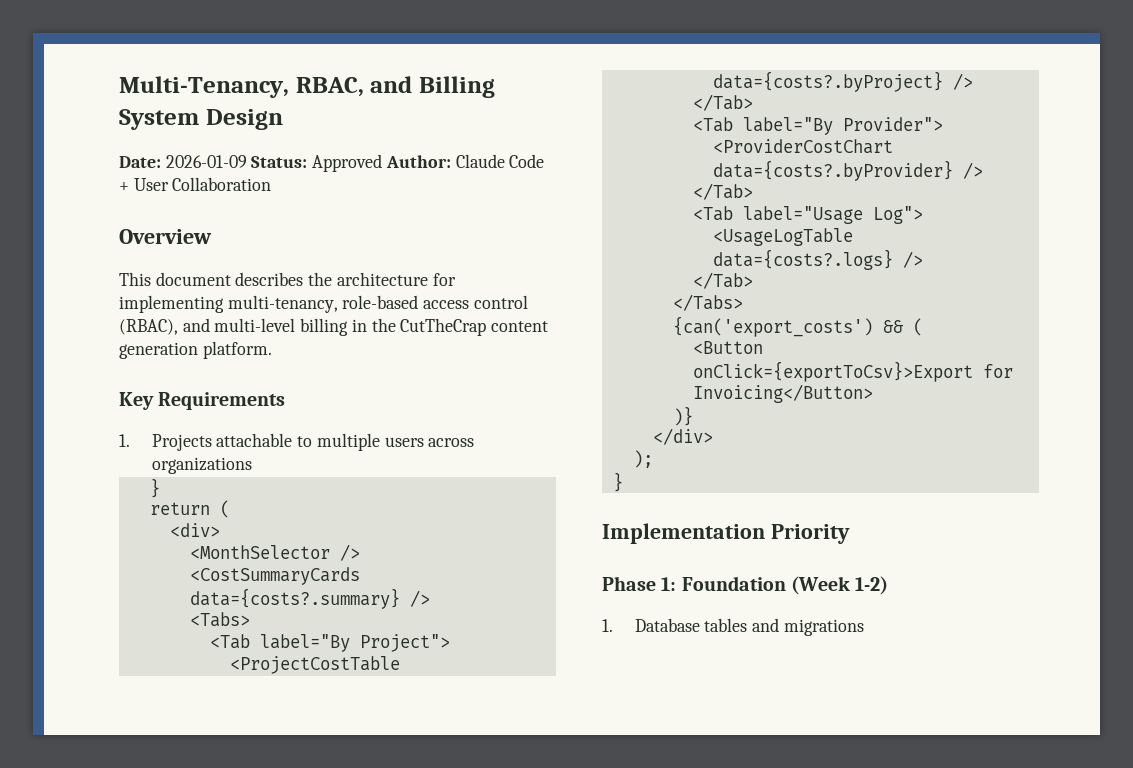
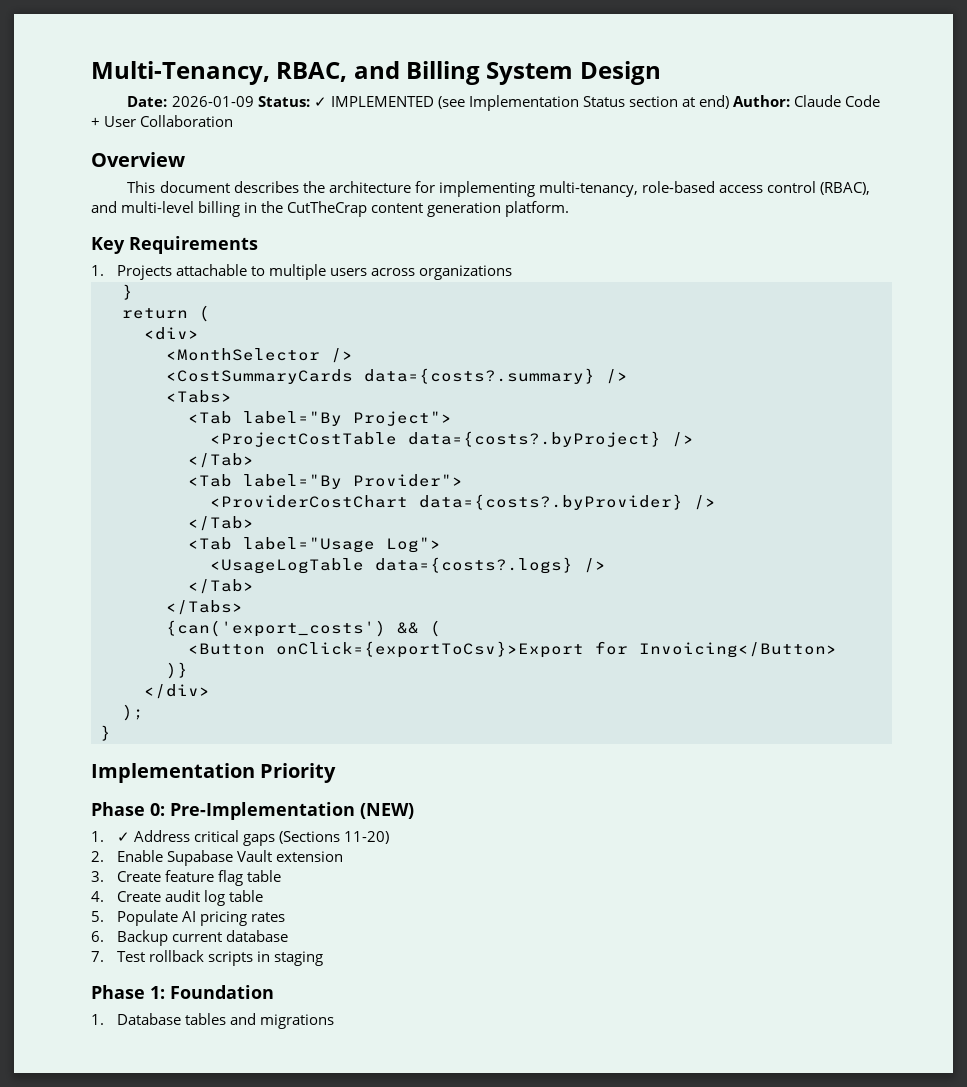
[312,154,383,172] Approved -> [313,95,729,111] ✓ IMPLEMENTED (see Implementation Status section at end)
(850, 534) none -> [91,802,414,820] [91,830,390,846] [91,850,343,866] [91,870,281,886] [91,890,263,906] [91,910,285,926] [91,930,288,946] [91,950,323,966] // Phase 0: Pre-Implementation (NEW) // 1. ✓ Address critical gaps (Sections 11-20) // 2. Enable Supabase Vault extension // 3. Create feature flag table // 4. Create audit log table // 5. Populate AI pricing rates // 6. Backup current database // 7. Test rollback scripts in staging
[790,576,889,595] (Week 1-2) -> (274, 992) none

